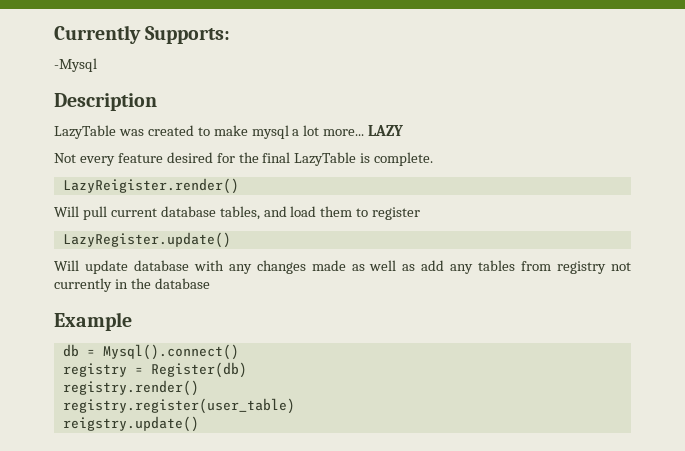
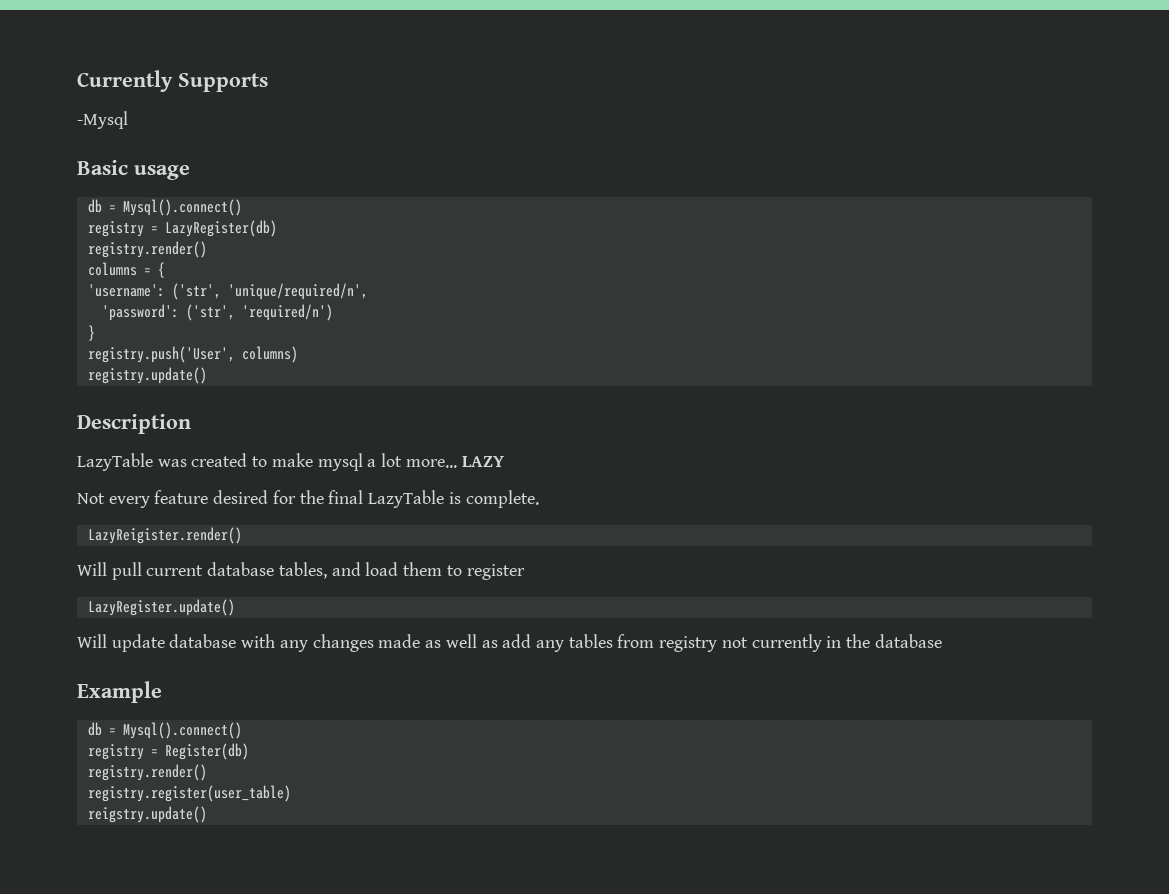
[145,26,231,44] Supports: -> [178,73,268,92] Supports
(97, 65) none -> [77,160,190,180] [87,199,242,216] [87,220,277,237] [87,241,207,258] [87,262,165,278] [87,283,368,300] [101,304,333,321] [87,325,95,341] [87,346,298,363] [87,367,207,384] // Basic usage // db = Mysql().connect() // registry = LazyRegister(db) // registry.render() // columns = { // 'username': ('str', 'unique/required/n', // 'password': ('str', 'required/n') // } // registry.push('User', columns) // registry.update()

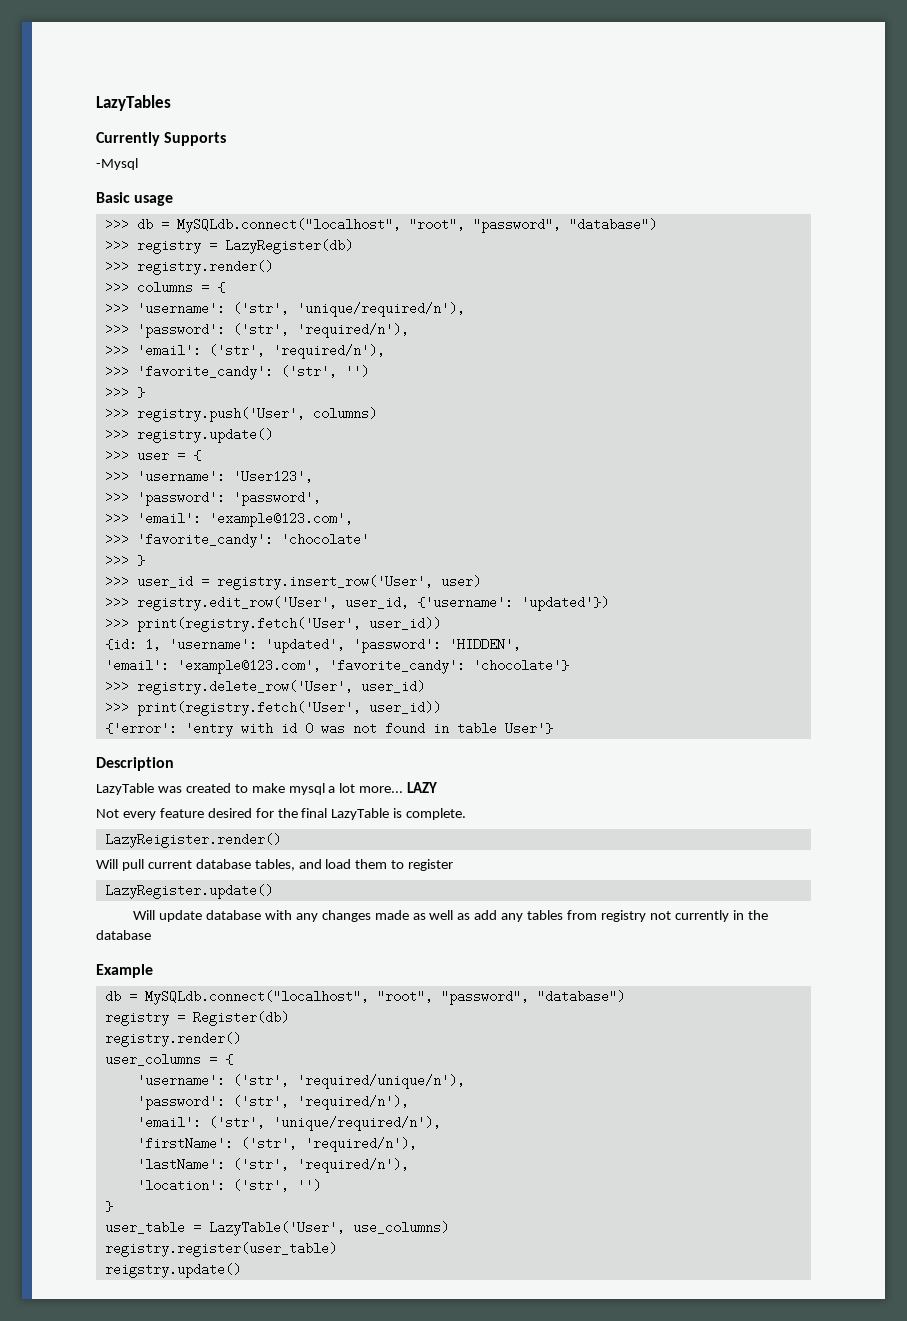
(77, 81) none -> [96,95,171,111] LazyTables //
[87,199,242,216] db = Mysql().connect() // -> [104,218,657,233] [104,239,129,252] >>> db = MySQLdb.connect("localhost", "root", "password", "database") // >>>
[87,241,207,258] registry.render() // -> [104,260,273,275] [104,281,129,294] >>> registry.render() // >>>
[87,283,368,300] [101,304,333,321] [87,325,95,341] 'username': ('str', 'unique/required/n', // 'password': ('str', 'required/n') // } // -> [104,302,465,317] [104,323,409,338] [104,344,385,359] [104,365,369,380] [104,386,145,399] [104,407,129,420] >>> 'username': ('str', 'unique/required/n'), // >>> 'password': ('str', 'required/n'), // >>> 'email': ('str', 'required/n'), // >>> 'favorite_candy': ('str', '') // >>> } // >>>
(298, 354) none -> [104,428,129,441] >>>
(207, 375) none -> [104,449,201,462] [104,470,313,483] [104,491,321,506] [104,512,353,527] [104,533,369,548] [104,554,145,567] [104,575,481,590] [104,596,609,611] [104,617,441,632] [104,638,521,653] [104,659,569,674] [104,680,425,695] [104,701,441,716] [104,722,553,737] // >>> user = { // >>> 'username': 'User123', // >>> 'password': 'password', // >>> 'email': 'example@123.com', // >>> 'favorite_candy': 'chocolate' // >>> } // >>> user_id = registry.insert_row('User', user) // >>> registry.edit_row('User', user_id, {'username': 'updated'}) // >>> print(registry.fetch('User', user_id)) // {id: 1, 'username': 'updated', 'password': 'HIDDEN', // 'email': 'example@123.com', 'favorite_candy': 'chocolate'} // >>> registry.delete_row('User', user_id) // >>> print(registry.fetch('User', user_id)) // {'error': 'entry with id 0 was not found in table User'}
[122,722,242,739] Mysql().connect() -> [144,990,625,1005] MySQLdb.connect("localhost", "root", "password", "database")
(207, 772) none -> [104,1053,233,1066] [136,1074,465,1089] [136,1095,409,1110] [136,1116,441,1131] [136,1137,417,1152] [136,1158,409,1173] [136,1179,321,1192] [104,1201,113,1212] [104,1221,449,1236] // user_columns = { // 'username': ('str', 'required/unique/n'), // 'password': ('str', 'required/n'), // 'email': ('str', 'unique/required/n'), // 'firstName': ('str', 'required/n'), // 'lastName': ('str', 'required/n'), // 'location': ('str', '') // } // user_table = LazyTable('User', use_columns)

